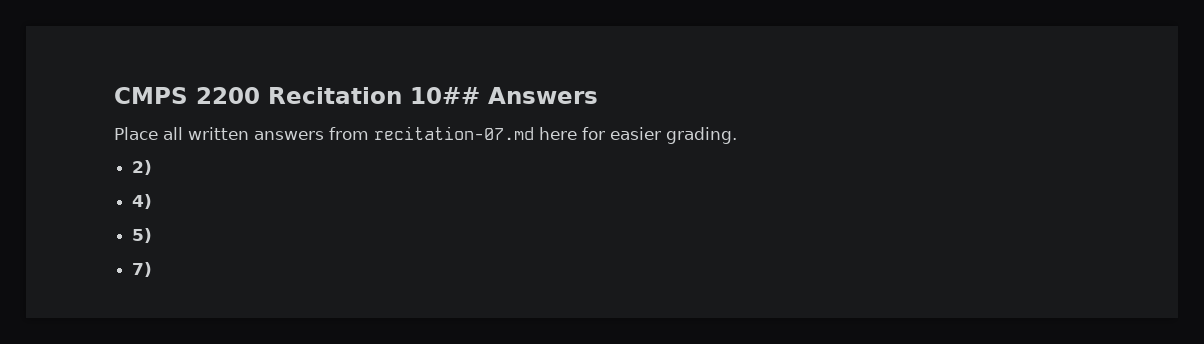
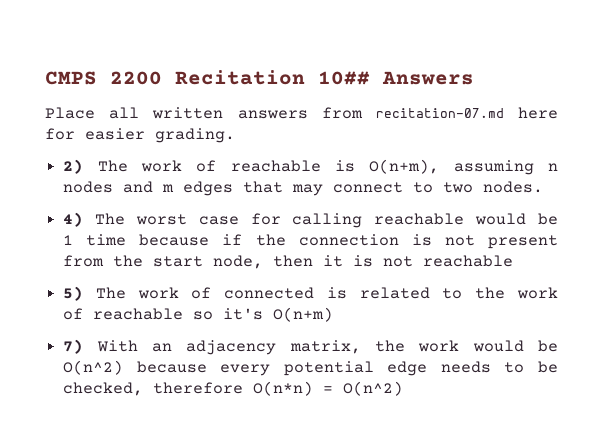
[132,194,153,209] [132,228,153,243] [132,262,153,277] // 4) // 5) // 7) -> [97,159,558,175] [63,181,544,196] [63,212,558,228] [63,234,558,249] [63,255,514,269] [63,286,558,301] [63,307,334,322] [63,339,558,355] [63,360,559,376] [63,381,404,396] The work of reachable is O(n+m), assuming n nodes and m edges that may connect to two nodes. // 4) The worst case for calling reachable would be 1 time because if the connection is not present from the start node, then it is not reachable // 5) The work of connected is related to the work of reachable so it's O(n+m) // 7) With an adjacency matrix, the work would be O(n^2) because every potential edge needs to be checked, therefore O(n*n) = O(n^2)

